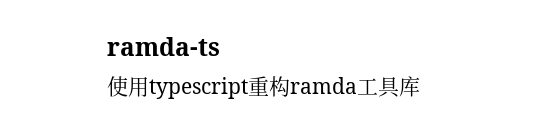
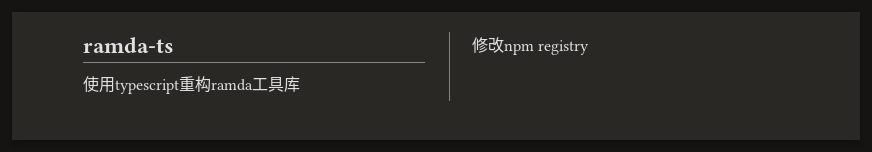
(420, 86) none -> [472,37,590,55] // 修改npm registry

